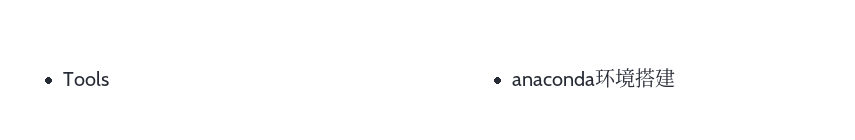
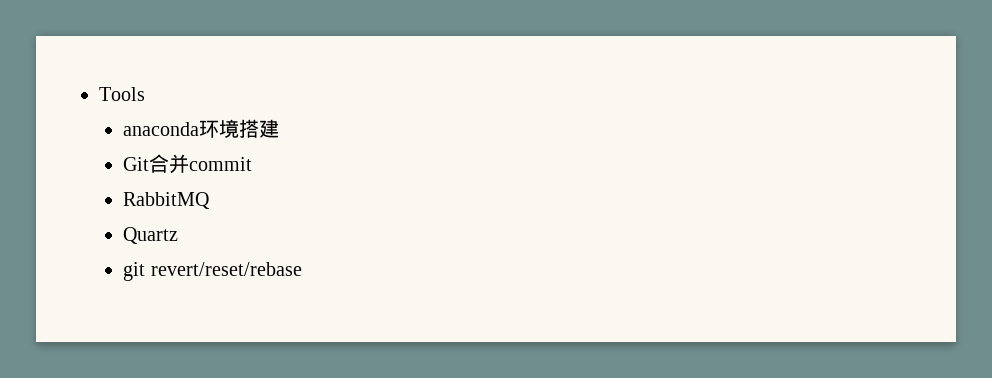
(675, 78) none -> [123,154,253,174] [123,192,211,209] [123,227,179,244] [123,262,302,281] // Git合并commit // RabbitMQ // Quartz // git revert/reset/rebase

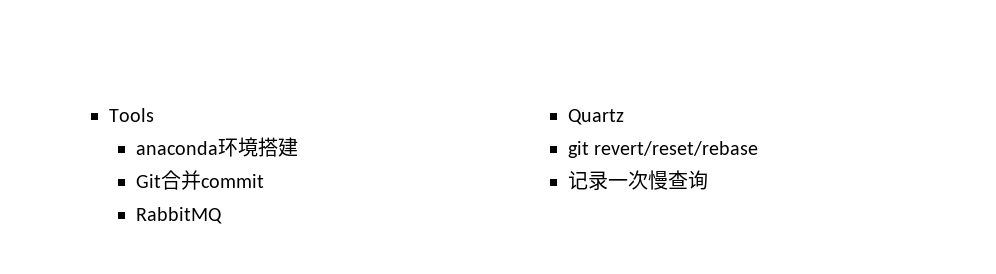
(302, 269) none -> [567,170,708,190] // 记录一次慢查询

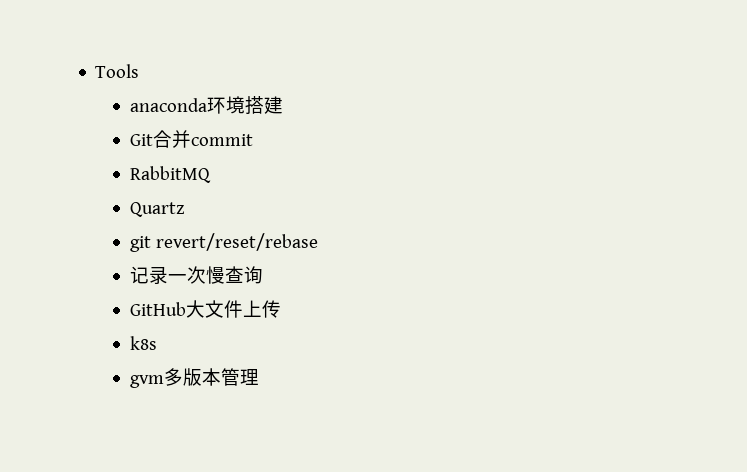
(708, 180) none -> [129,300,281,318] [129,336,157,350] [129,368,259,388] // GitHub大文件上传 // k8s // gvm多版本管理

